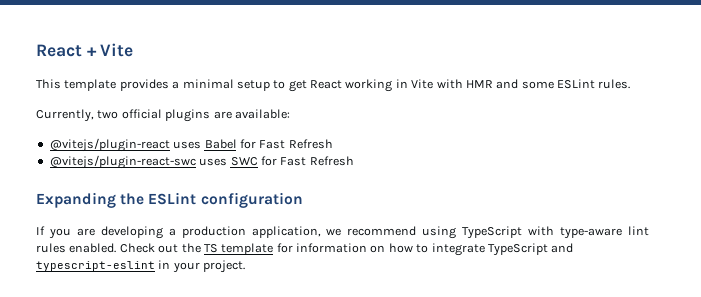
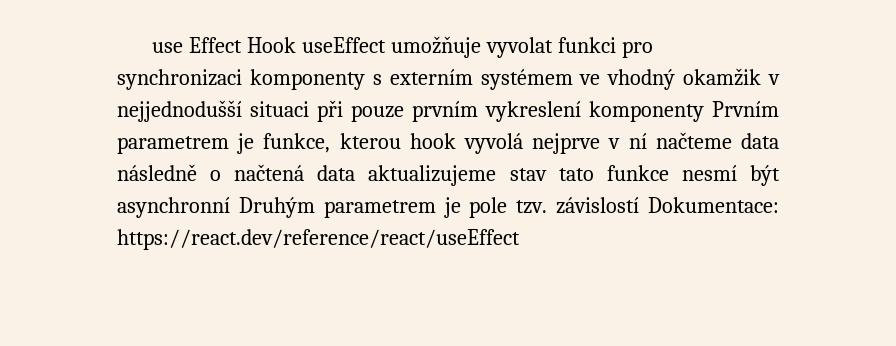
[36,43,134,57] [36,79,631,92] [36,109,290,122] [49,138,333,152] [49,155,354,169] [36,192,303,208] [36,226,649,239] [36,243,574,256] [36,260,246,273] React + Vite // This template provides a minimal setup to get React working in Vite with HMR and some ESLint rules. // Currently, two official plugins are available: // @vitejs/plugin-react uses Babel for Fast Refresh // @vitejs/plugin-react-swc uses SWC for Fast Refresh // Expanding the ESLint configuration // If you are developing a production application, we recommend using TypeScript with type-aware lint rules enabled. Check out the TS template for information on how to integrate TypeScript and typescript-eslint in your project. -> [152,36,653,58] [117,68,780,90] [117,100,779,122] [117,132,779,154] [117,164,780,186] [117,197,779,218] [117,229,520,250] use Effect Hook useEffect umožňuje vyvolat funkci pro synchronizaci komponenty s externím systémem ve vhodný okamžik v nejjednodušší situaci při pouze prvním vykreslení komponenty Prvním parametrem je funkce, kterou hook vyvolá nejprve v ní načteme data následně o načtená data aktualizujeme stav tato funkce nesmí být asynchronní Druhým parametrem je pole tzv. závislostí Dokumentace: https://react.dev/reference/react/useEffect

